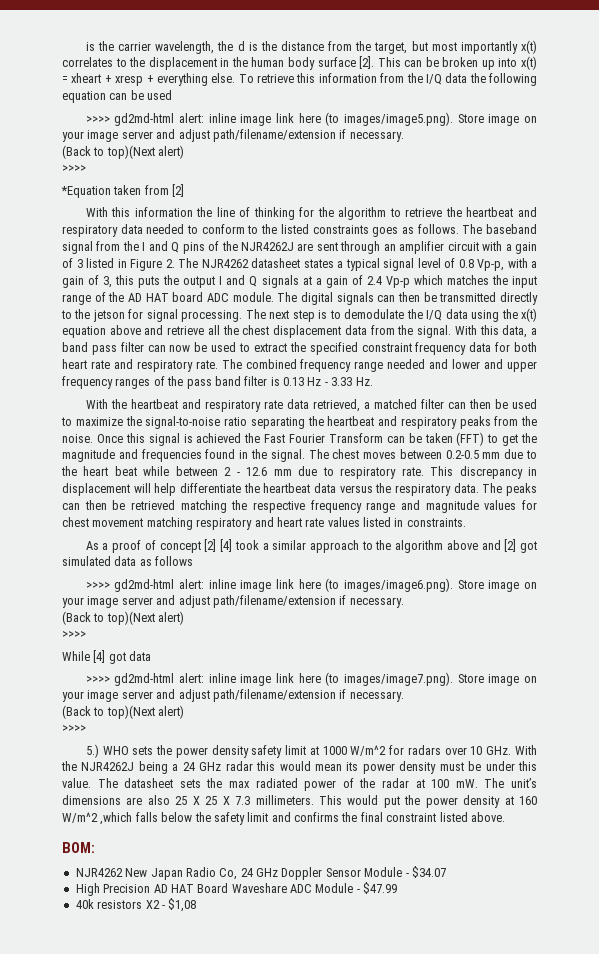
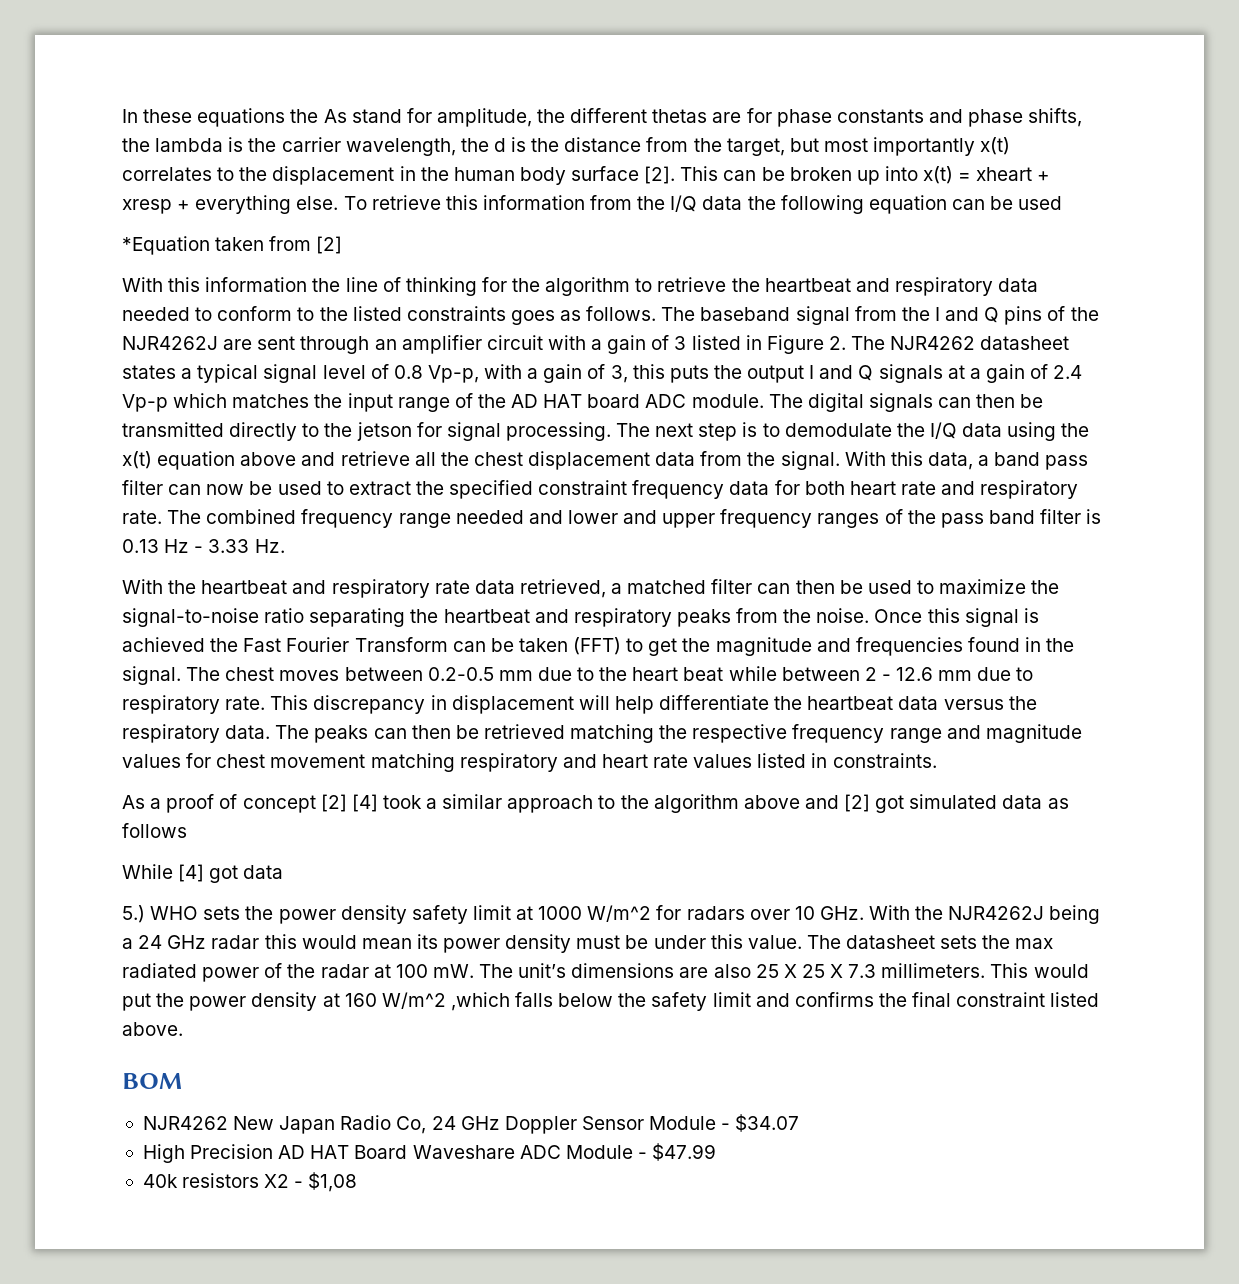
(85, 46) none -> [122,108,1083,127] [122,138,224,152] In these equations the As stand for amplitude, the different thetas are for phase constants and phase shifts, the lambda
[85,112,537,126] [62,129,404,142] [62,145,185,159] [62,165,86,172] // >>>> gd2md-html alert: inline image link here (to images/image5.png). Store image on your image server and adjust path/filename/extension if necessary. // (Back to top)(Next alert) // >>>> -> (1063, 203) none
[85,578,537,592] [62,595,404,608] [62,611,185,625] [62,631,86,638] [62,650,152,664] [85,672,537,686] [62,689,404,702] [62,705,185,719] [62,725,86,732] >>>> gd2md-html alert: inline image link here (to images/image6.png). Store image on your image server and adjust path/filename/extension if necessary. // (Back to top)(Next alert) // >>>> // While [4] got data // >>>> gd2md-html alert: inline image link here (to images/image7.png). Store image on your image server and adjust path/filename/extension if necessary. // (Back to top)(Next alert) // >>>> -> [122,864,284,883] While [4] got data
[62,842,95,853] BOM: -> [122,1073,182,1089] BOM

